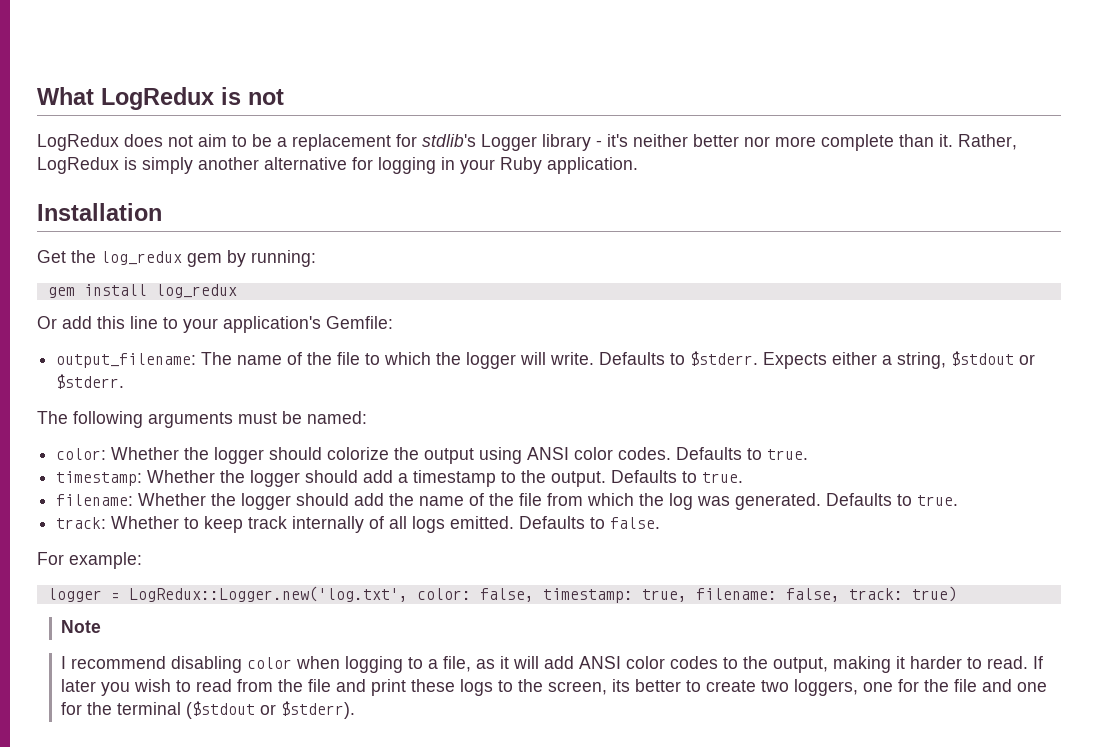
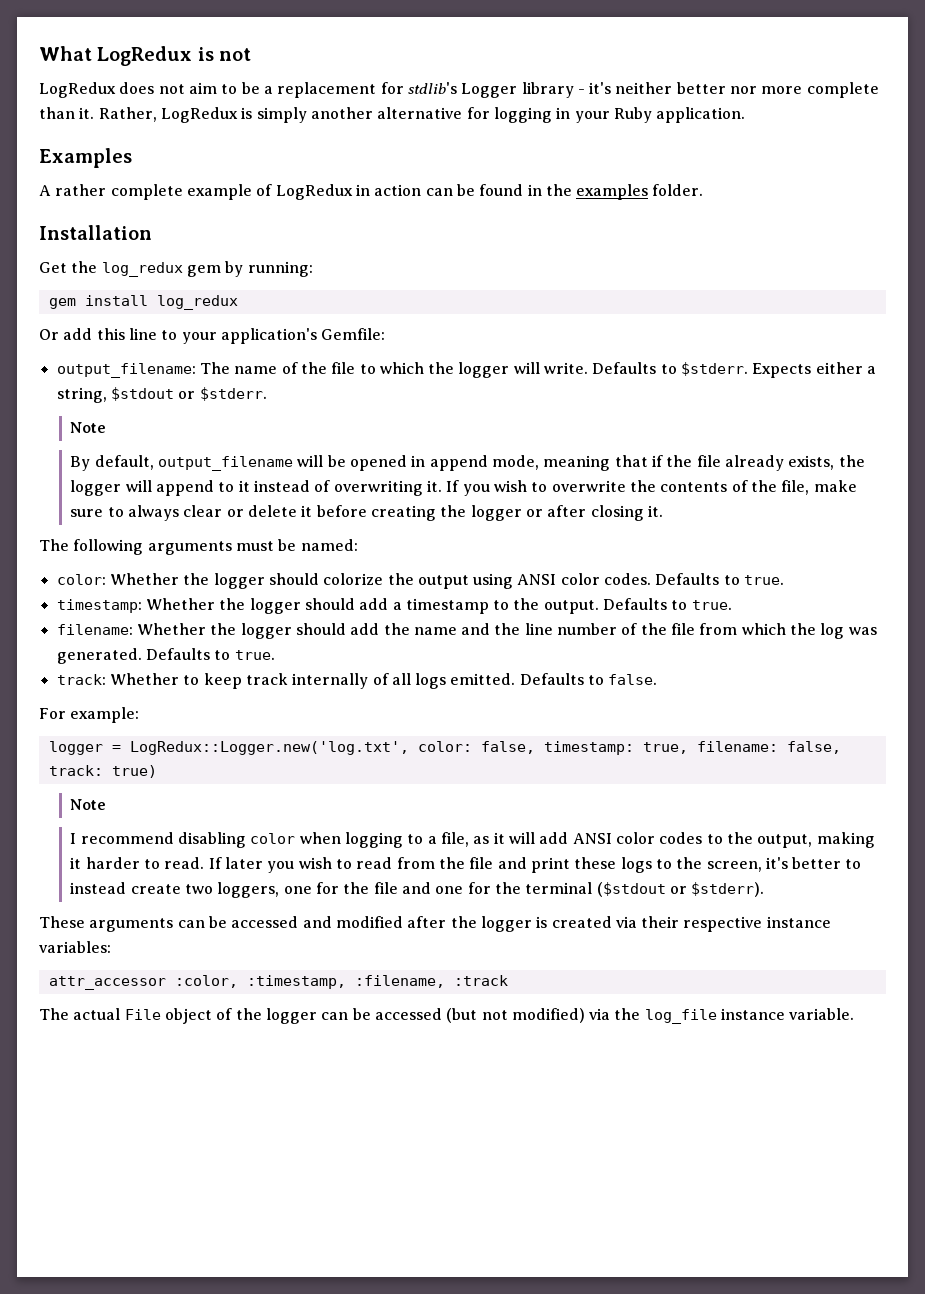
(638, 165) none -> [39,148,132,168] [39,184,704,200] // Examples // A rather complete example of LogRedux in action can be found in the examples folder.
(125, 381) none -> [70,422,107,433] [70,455,865,471] [70,480,857,496] [70,505,663,521] // Note // By default, output_filename will be opened in append mode, meaning that if the file already exists, the logger will append to it instead of overwriting it. If you wish to overwrite the contents of the file, make sure to always clear or delete it before creating the logger or after closing it.
(465, 501) none -> [461,623,618,635] and the line number
[612,679,631,692] its -> [765,857,788,869] it's
(702, 686) none -> [70,882,127,894] instead
(356, 710) none -> [39,916,831,932] [39,941,111,953] [48,975,508,990] [39,1008,855,1024] // These arguments can be accessed and modified after the logger is created via their respective instance variables: // attr_accessor :color, :timestamp, :filename, :track // The actual File object of the logger can be accessed (but not modified) via the log_file instance variable.

